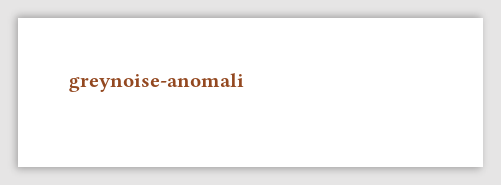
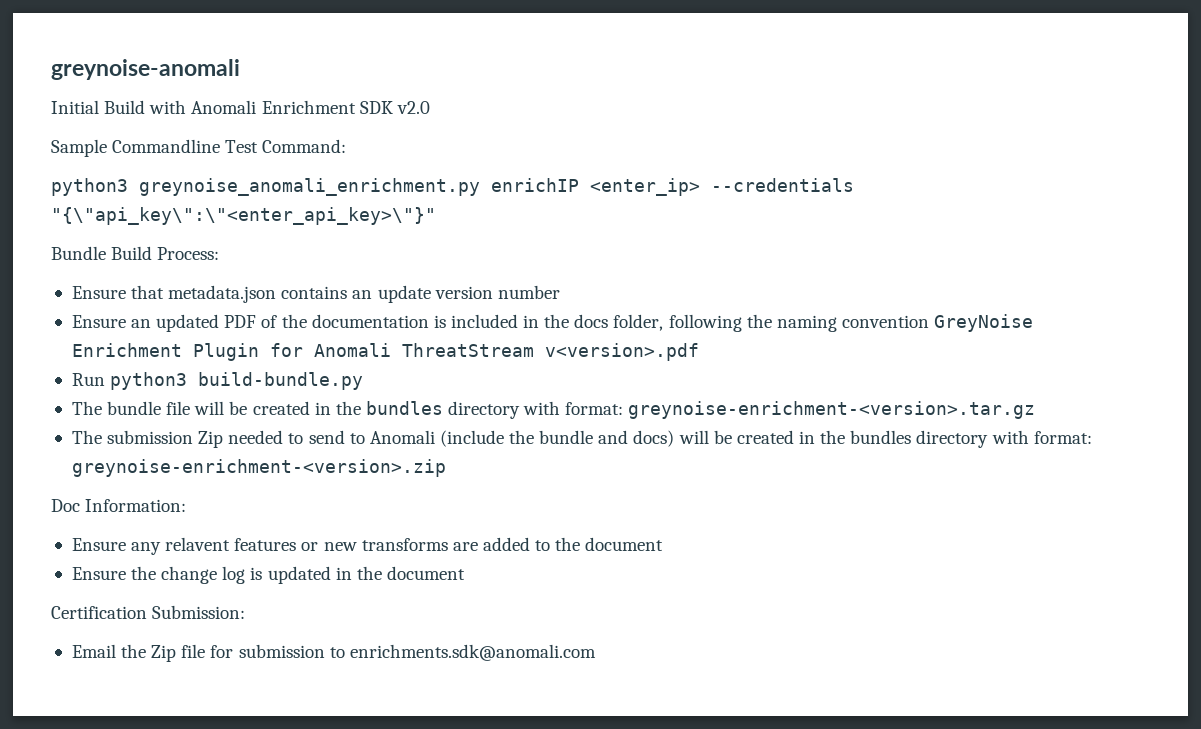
(244, 82) none -> [51,100,430,114] [51,139,347,157] [51,178,854,196] [51,207,436,225] [51,246,220,260] [71,285,560,303] [71,314,1034,332] [71,343,699,361] [71,372,364,390] [71,401,1036,419] [71,430,1092,448] [71,459,446,477] [51,499,187,512] [71,537,664,555] [71,566,465,584] [51,605,246,619] [71,644,596,662] // Initial Build with Anomali Enrichment SDK v2.0 // Sample Commandline Test Command: // python3 greynoise_anomali_enrichment.py enrichIP <enter_ip> --credentials "{\"api_key\":\"<enter_api_key>\"}" // Bundle Build Process: // Ensure that metadata.json contains an update version number // Ensure an updated PDF of the documentation is included in the docs folder, following the naming convention GreyNoise Enrichment Plugin for Anomali ThreatStream v<version>.pdf // Run python3 build-bundle.py // The bundle file will be created in the bundles directory with format: greynoise-enrichment-<version>.tar.gz // The submission Zip needed to send to Anomali (include the bundle and docs) will be created in the bundles directory with format: greynoise-enrichment-<version>.zip // Doc Information: // Ensure any relavent features or new transforms are added to the document // Ensure the change log is updated in the document // Certification Submission: // Email the Zip file for submission to enrichments.sdk@anomali.com

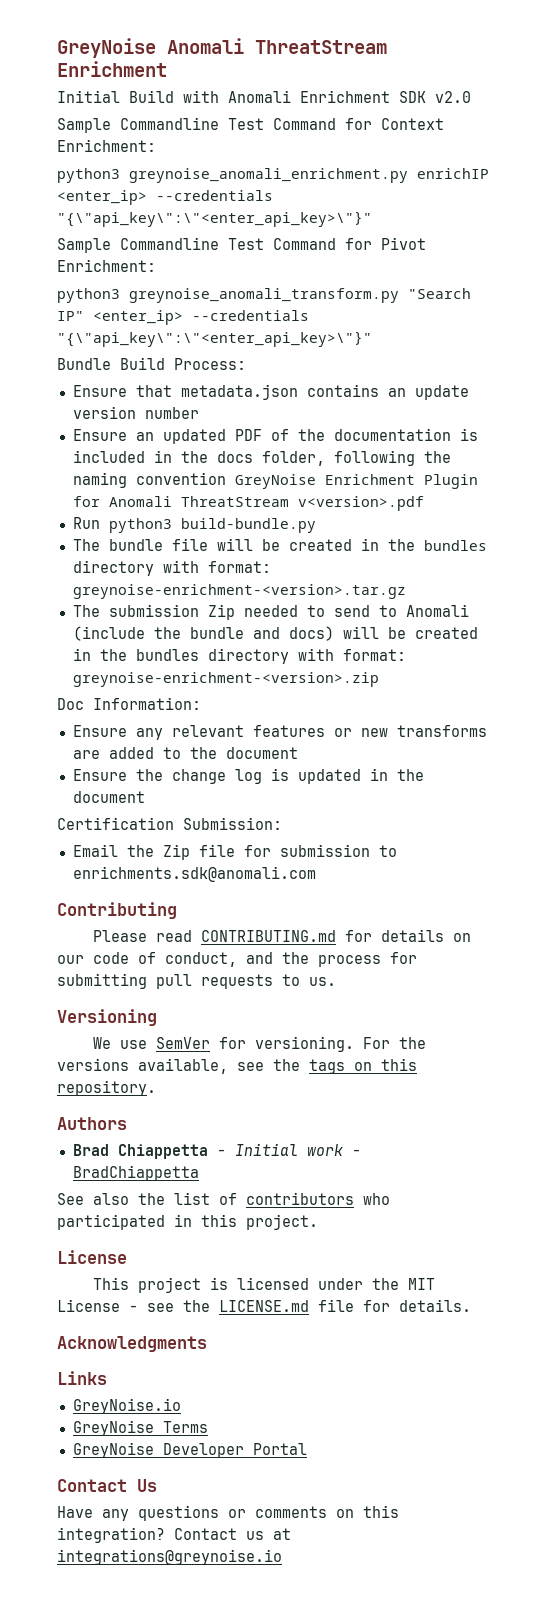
[51,59,240,80] greynoise-anomali -> [57,38,387,58] [57,61,167,77] GreyNoise Anomali ThreatStream Enrichment
[262,139,347,153] Command: -> [273,118,444,130] [57,139,156,152] Command for Context Enrichment:
(436, 216) none -> [57,237,426,253] [57,259,156,272] [57,288,471,303] [57,310,309,325] [57,331,372,347] // Sample Commandline Test Command for Pivot Enrichment: // python3 greynoise_anomali_transform.py "Search IP" <enter_ip> --credentials "{\"api_key\":\"<enter_api_key>\"}"
[165,537,231,551] relavent -> [171,725,244,737] relevant
(596, 652) none -> [57,902,177,919] [92,929,471,942] [57,952,417,967] [57,973,336,989] [57,1009,157,1026] [92,1036,426,1052] [57,1058,417,1074] [57,1080,156,1096] [57,1117,127,1130] [72,1143,361,1159] [72,1165,199,1181] [57,1192,390,1205] [57,1214,318,1230] [57,1250,127,1264] [92,1277,435,1293] [57,1299,471,1312] [57,1336,207,1352] [57,1371,107,1385] [72,1398,181,1414] [72,1420,208,1436] [72,1442,307,1458] [57,1479,157,1492] [57,1505,399,1521] [57,1527,291,1543] [57,1549,282,1565] // Contributing // Please read CONTRIBUTING.md for details on our code of conduct, and the process for submitting pull requests to us. // Versioning // We use SemVer for versioning. For the versions available, see the tags on this repository. // Authors // Brad Chiappetta - Initial work - BradChiappetta // See also the list of contributors who participated in this project. // License // This project is licensed under the MIT License - see the LICENSE.md file for details. // Acknowledgments // Links // GreyNoise.io // GreyNoise Terms // GreyNoise Developer Portal // Contact Us // Have any questions or comments on this integration? Contact us at integrations@greynoise.io

